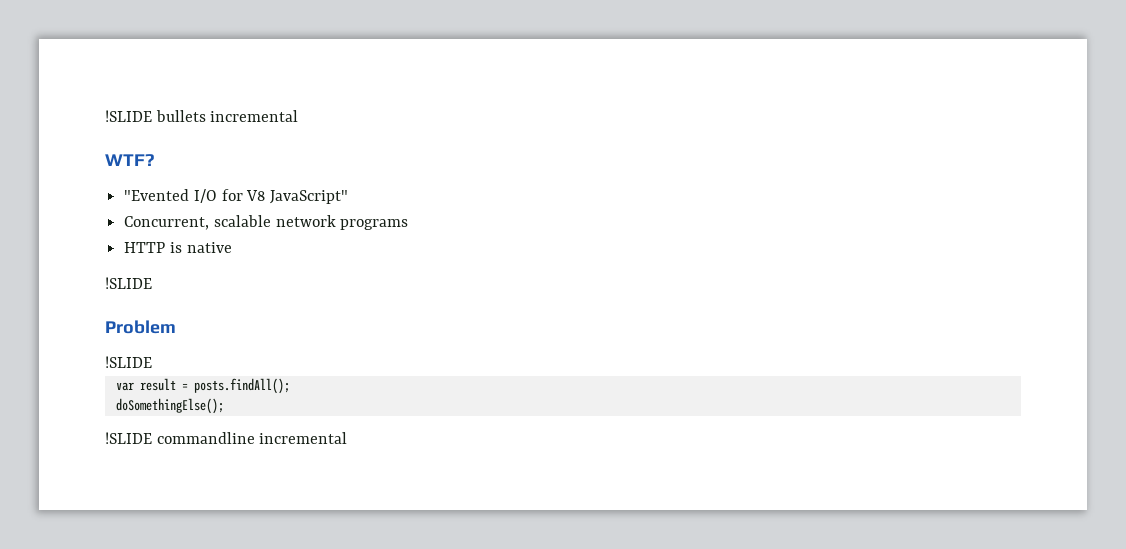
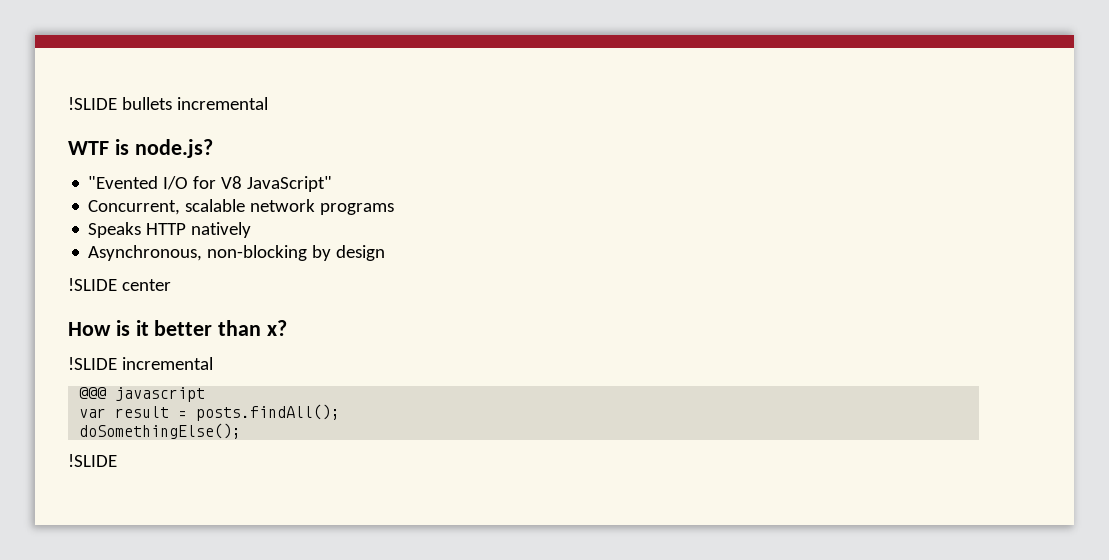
[105,154,155,166] WTF? -> [68,139,213,158] WTF is node.js?
[124,242,232,253] [105,277,152,289] [105,320,176,334] [105,356,152,368] HTTP is native // !SLIDE // Problem // !SLIDE -> [88,222,252,238] [88,245,386,261] [68,278,171,291] [68,320,288,336] [68,357,213,370] [79,387,206,402] Speaks HTTP natively // Asynchronous, non-blocking by design // !SLIDE center // How is it better than x? // !SLIDE incremental // @@@ javascript
[156,432,348,444] commandline incremental -> (117, 460) none

